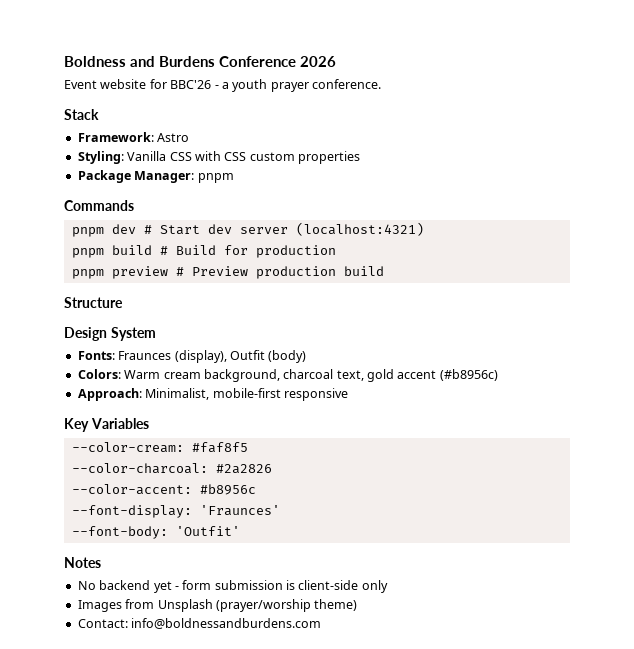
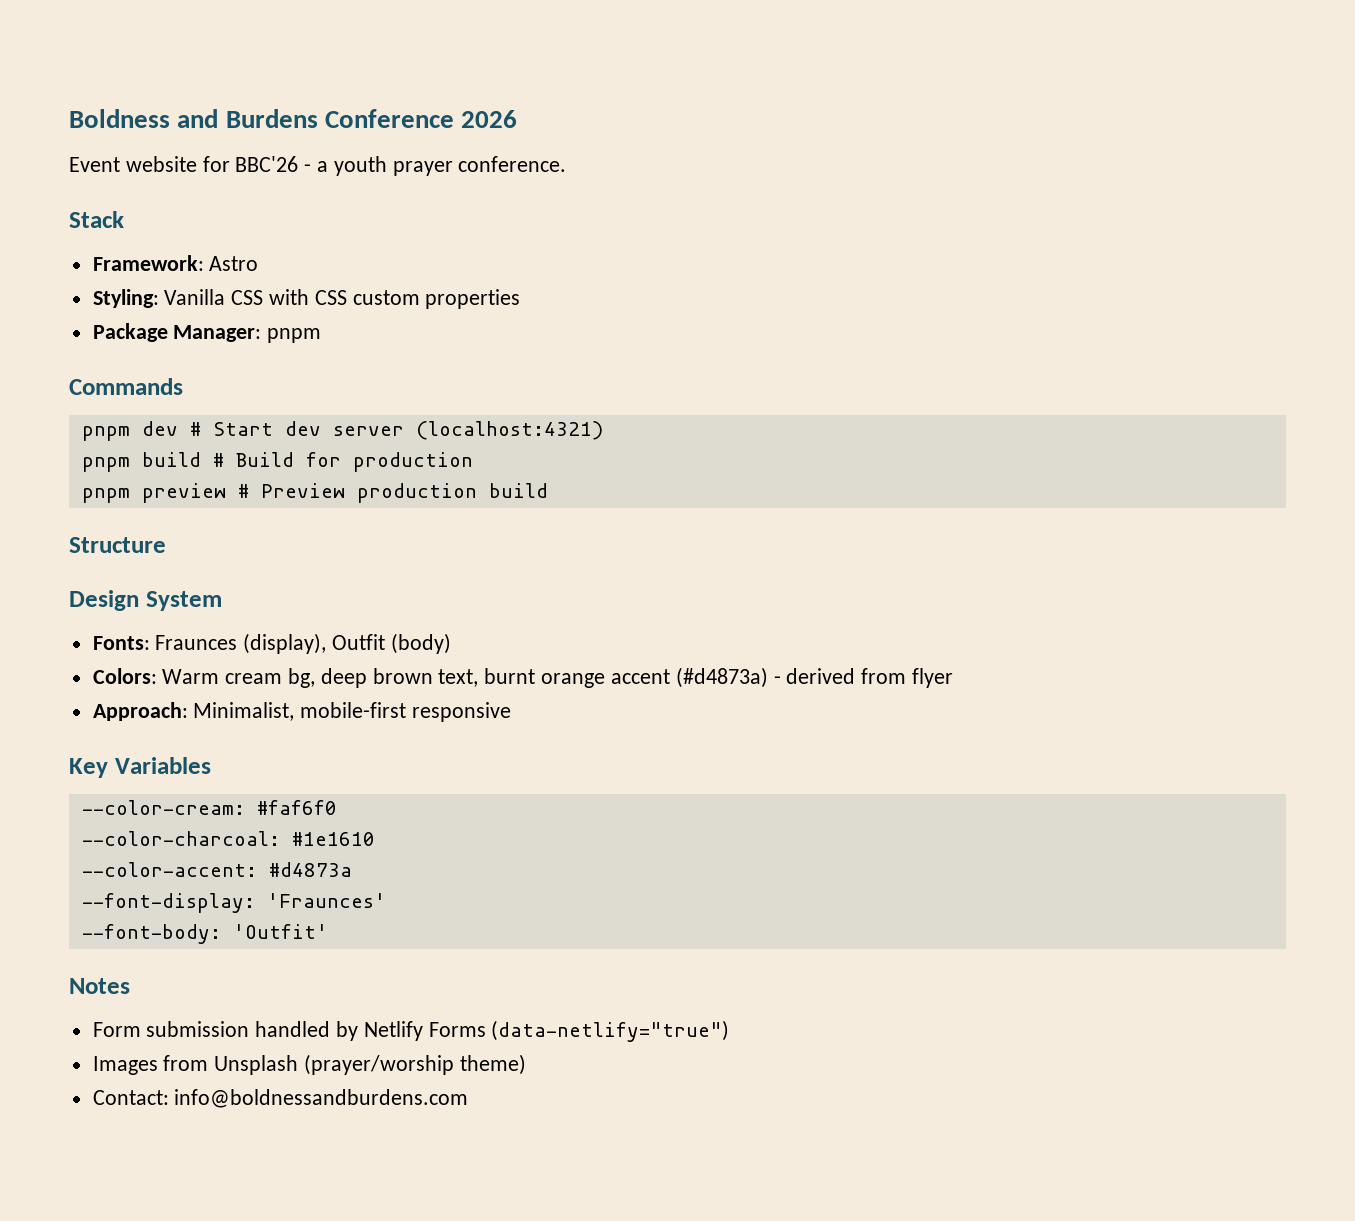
[203,369,498,382] background, charcoal text, gold accent (#b8956c) -> [288,667,953,688] bg, deep brown text, burnt orange accent (#d4873a) - derived from flyer
[191,442,248,453] #faf8f5 -> [256,800,337,815] #faf6f0
[215,464,272,474] #2a2826 -> [291,832,375,846] #1e1610
[199,484,256,495] #b8956c -> [268,862,352,877] #d4873a
[77,580,388,593] No backend yet - form submission is client-side only -> [92,1020,730,1042] Form submission handled by Netlify Forms (data-netlify="true")

